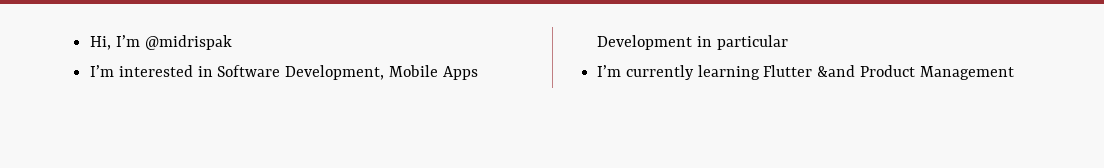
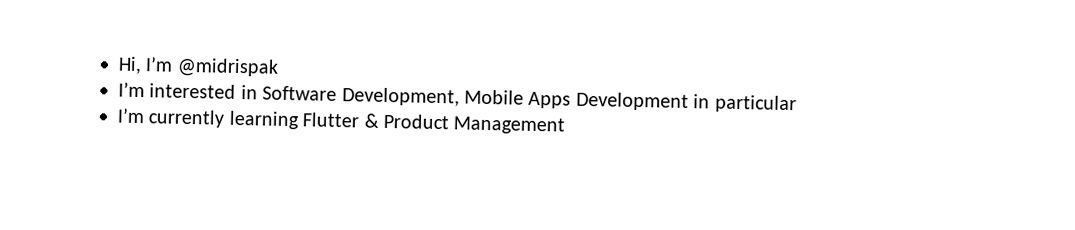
[817,65,856,77] &and -> [363,113,379,128] &

